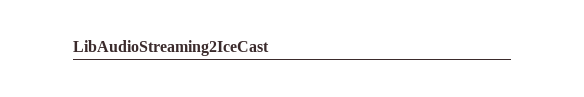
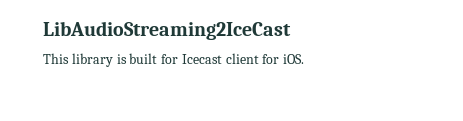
(269, 48) none -> [43,53,305,67] // This library is built for Icecast client for iOS.

